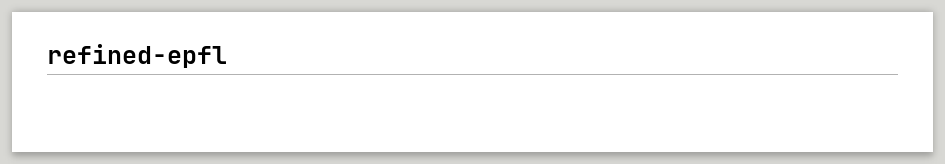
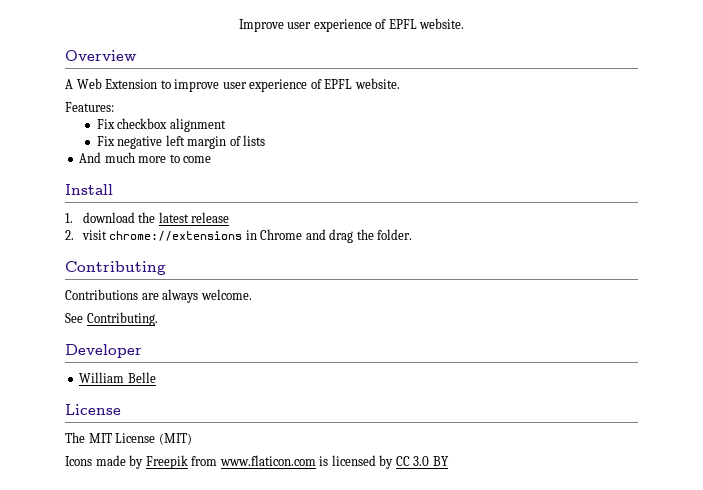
[47,44,227,68] refined-epfl -> [238,18,465,32] [65,50,137,61] [65,78,400,92] [65,102,114,112] [96,118,226,132] [96,135,266,149] [79,152,212,163] [65,184,113,195] [65,212,230,223] [65,229,413,243] [65,261,166,275] [65,289,252,303] [65,312,158,326] [65,344,142,358] [79,372,156,383] [65,404,121,415] [65,432,192,445] [65,455,449,469] Improve user experience of EPFL website. // Overview // A Web Extension to improve user experience of EPFL website. // Features: // Fix checkbox alignment // Fix negative left margin of lists // And much more to come // Install // 1. download the latest release // 2. visit chrome://extensions in Chrome and drag the folder. // Contributing // Contributions are always welcome. // See Contributing. // Developer // William Belle // License // The MIT License (MIT) // Icons made by Freepik from www.flaticon.com is licensed by CC 3.0 BY

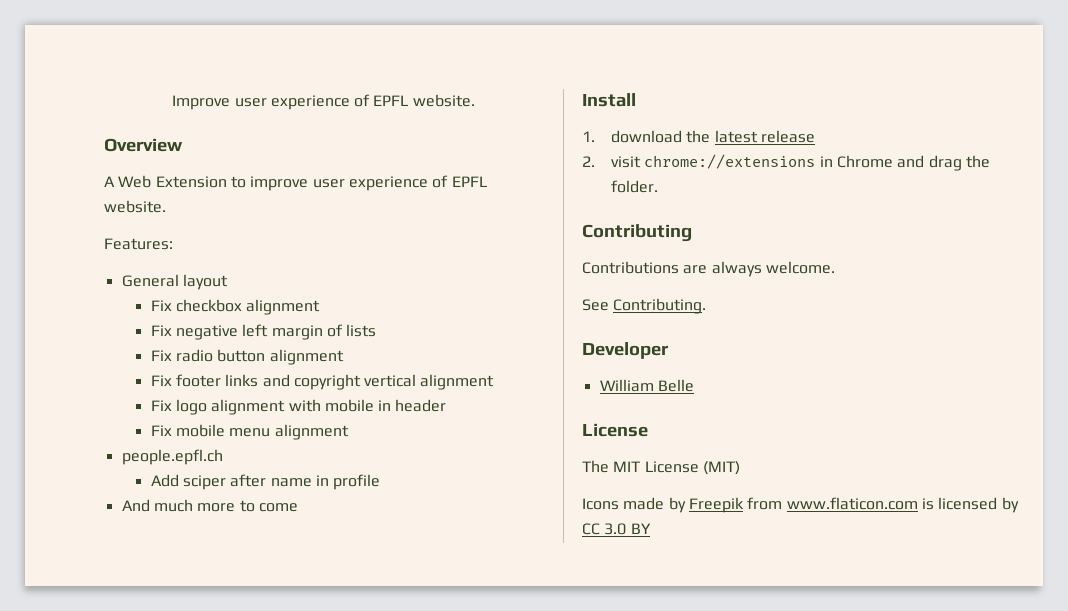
(114, 107) none -> [121,274,228,290] // General layout
(266, 140) none -> [150,349,344,365] [150,374,495,390] [150,399,447,415] [150,424,349,440] [121,449,223,465] [150,474,381,490] // Fix radio button alignment // Fix footer links and copyright vertical alignment // Fix logo alignment with mobile in header // Fix mobile menu alignment // people.epfl.ch // Add sciper after name in profile

